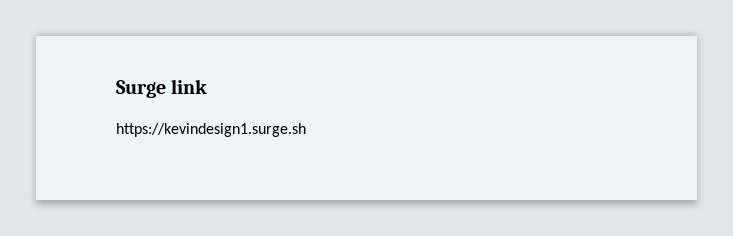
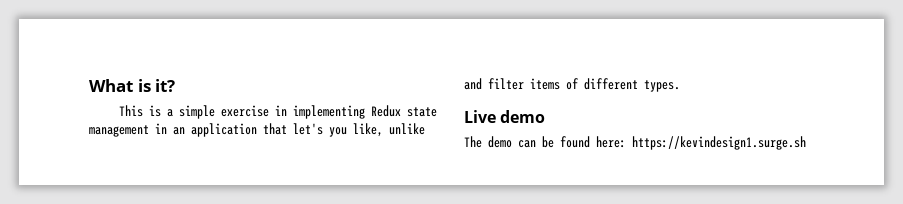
[116,79,208,98] Surge link // -> [89,79,176,92] [118,105,437,119] [89,123,425,137] [464,78,680,92] [464,110,546,123] [464,136,626,148] What is it? // This is a simple exercise in implementing Redux state management in an application that let's you like, unlike and filter items of different types. // Live demo // The demo can be found here:

